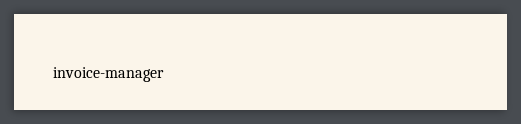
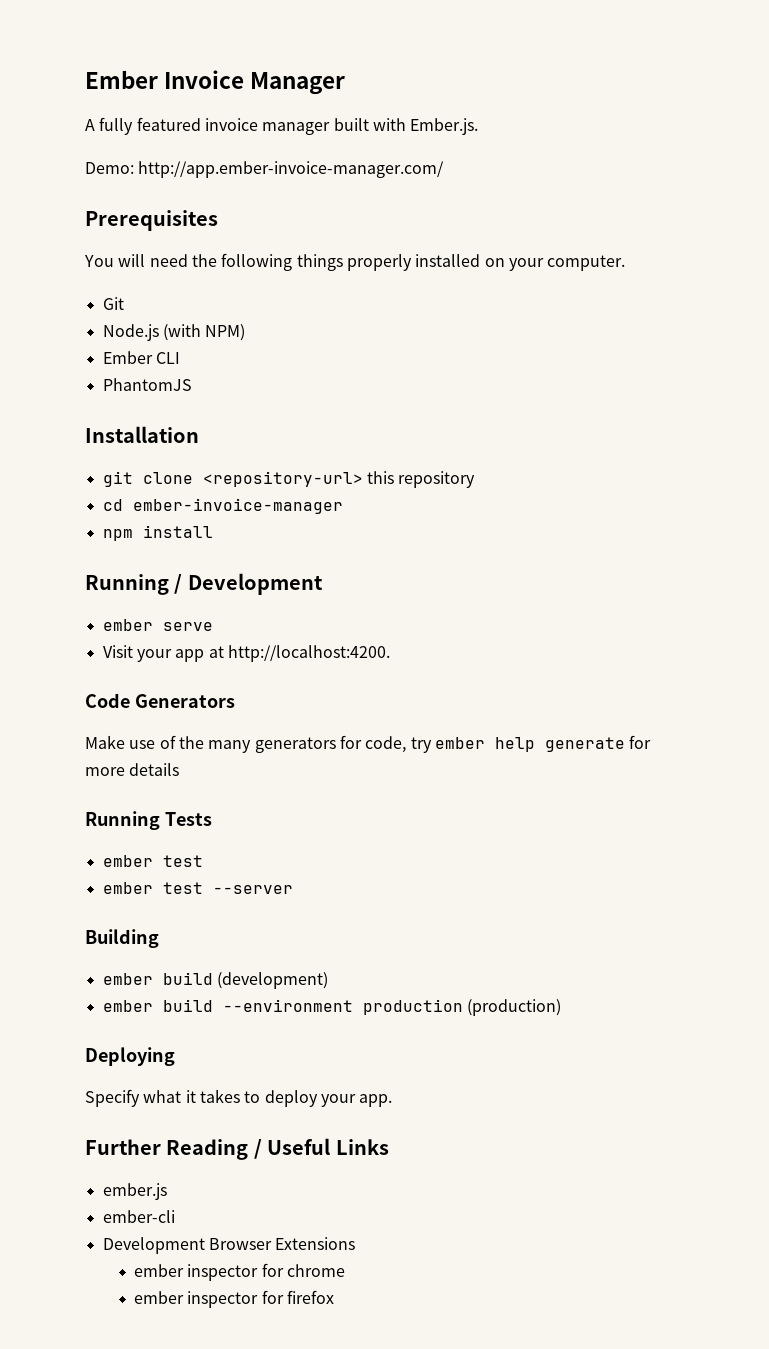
[53,67,164,82] invoice-manager -> [85,70,346,95] [85,117,479,135] [85,161,445,178] [85,210,218,231] [84,253,626,271] [102,297,124,310] [102,324,246,341] [102,351,180,364] [102,378,192,391] [85,426,199,443] [102,471,476,488] [102,498,343,514] [102,525,213,541] [85,573,323,595] [102,619,213,631] [102,645,390,662] [85,693,235,708] [85,735,652,753] [85,763,180,776] [85,811,212,830] [102,855,203,867] [102,882,293,894] [85,929,159,948] [102,972,328,989] [102,999,561,1016] [85,1047,175,1066] [85,1089,393,1107] [85,1138,389,1160] [102,1183,167,1200] [102,1210,175,1223] [102,1237,356,1254] [134,1263,345,1281] [134,1290,334,1308] Ember Invoice Manager // A fully featured invoice manager built with Ember.js. // Demo: http://app.ember-invoice-manager.com/ // Prerequisites // You will need the following things properly installed on your computer. // Git // Node.js (with NPM) // Ember CLI // PhantomJS // Installation // git clone <repository-url> this repository // cd ember-invoice-manager // npm install // Running / Development // ember serve // Visit your app at http://localhost:4200. // Code Generators // Make use of the many generators for code, try ember help generate for more details // Running Tests // ember test // ember test --server // Building // ember build (development) // ember build --environment production (production) // Deploying // Specify what it takes to deploy your app. // Further Reading / Useful Links // ember.js // ember-cli // Development Browser Extensions // ember inspector for chrome // ember inspector for firefox

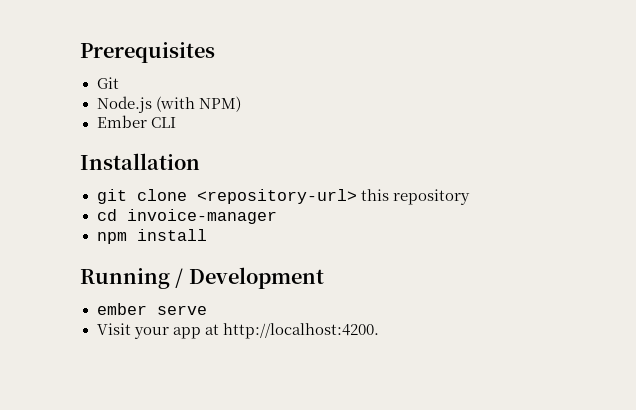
[85,70,346,95] [85,117,479,135] [85,161,445,178] [85,210,218,231] [84,253,626,271] Ember Invoice Manager // A fully featured invoice manager built with Ember.js. // Demo: http://app.ember-invoice-manager.com/ // Prerequisites // You will need the following things properly installed on your computer. -> [80,42,215,63] Prerequisites
[102,378,192,391] // PhantomJS -> (176, 122) none
[132,498,343,514] ember-invoice-manager -> [126,209,277,224] invoice-manager
[85,693,235,708] [85,735,652,753] [85,763,180,776] [85,811,212,830] [102,855,203,867] [102,882,293,894] [85,929,159,948] [102,972,328,989] [102,999,561,1016] [85,1047,175,1066] [85,1089,393,1107] [85,1138,389,1160] [102,1183,167,1200] [102,1210,175,1223] [102,1237,356,1254] [134,1263,345,1281] [134,1290,334,1308] // Code Generators // Make use of the many generators for code, try ember help generate for more details // Running Tests // ember test // ember test --server // Building // ember build (development) // ember build --environment production (production) // Deploying // Specify what it takes to deploy your app. // Further Reading / Useful Links // ember.js // ember-cli // Development Browser Extensions // ember inspector for chrome // ember inspector for firefox -> (379, 331) none

